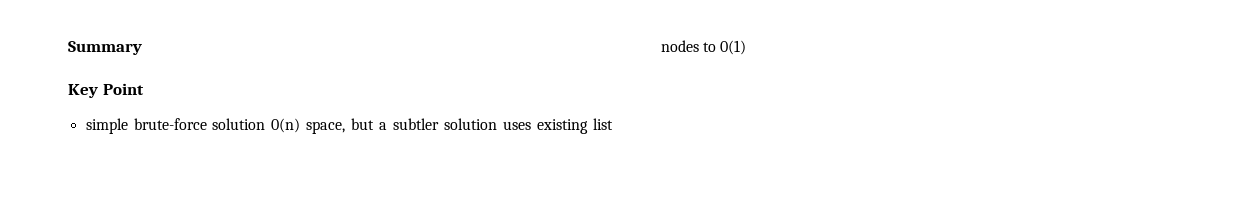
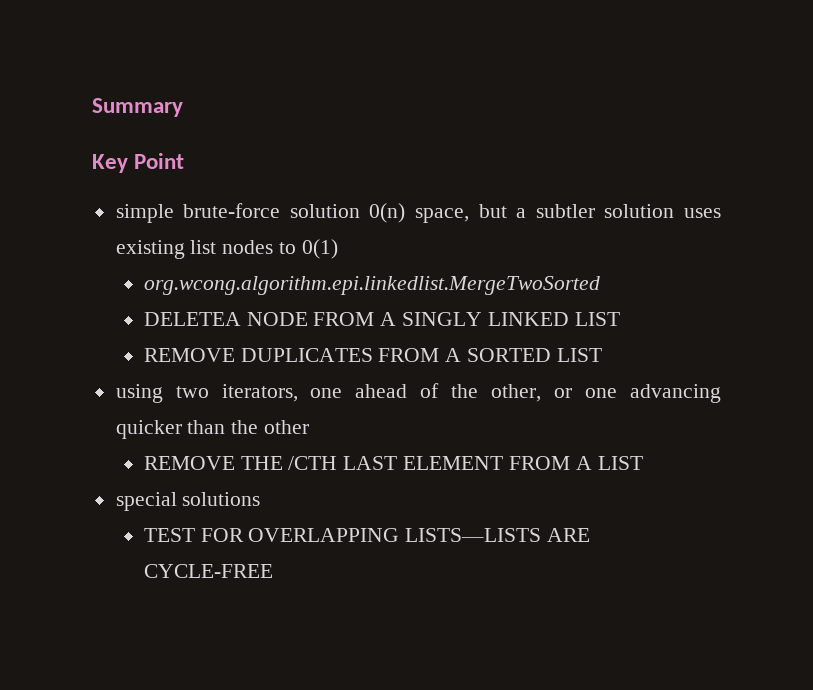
(747, 47) none -> [143,276,600,295] [143,312,620,326] [143,348,602,362] [115,383,722,403] [115,420,310,439] [143,456,643,470] [115,492,261,511] [143,528,591,542] [143,564,273,578] // org.wcong.algorithm.epi.linkedlist.MergeTwoSorted // DELETEA NODE FROM A SINGLY LINKED LIST // REMOVE DUPLICATES FROM A SORTED LIST // using two iterators, one ahead of the other, or one advancing quicker than the other // REMOVE THE /CTH LAST ELEMENT FROM A LIST // special solutions // TEST FOR OVERLAPPING LISTS—LISTS ARE CYCLE-FREE

